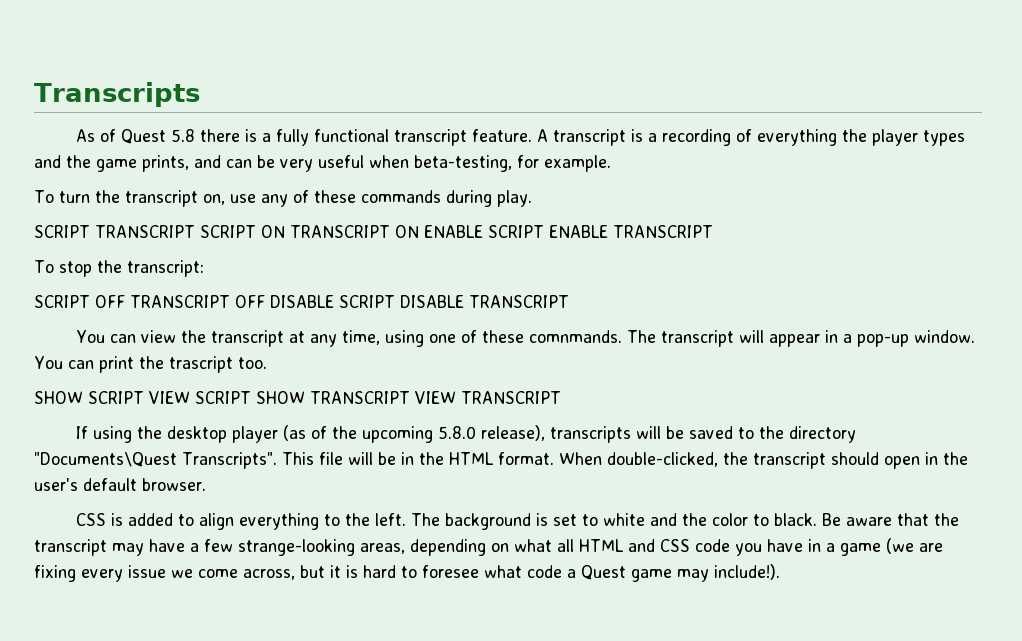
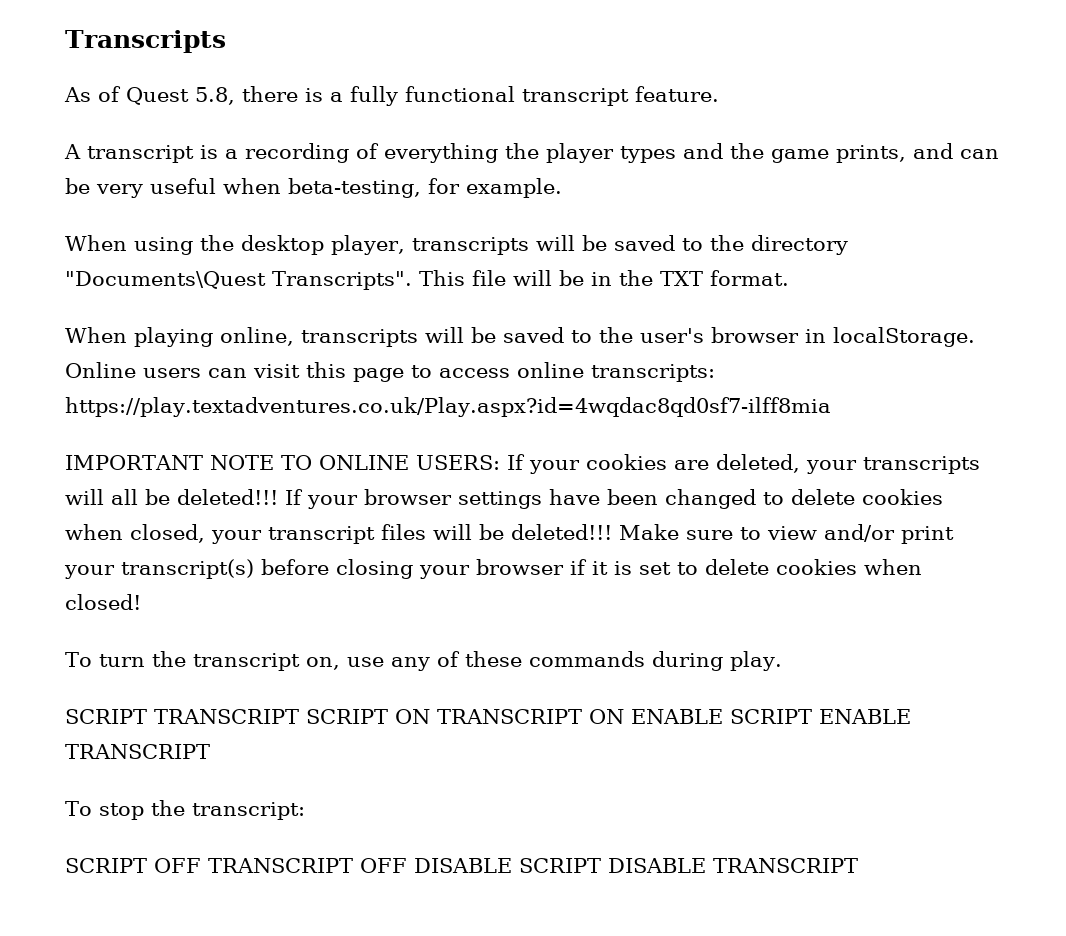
[170,129,195,142] 5.8 -> [195,87,235,105] 5.8,
(532, 135) none -> (719, 94) //
(611, 163) none -> [65,235,848,255] [65,270,789,290] [65,327,975,347] [65,362,715,382] [65,397,831,417] [65,454,980,474] [65,489,943,509] [65,524,954,544] [64,559,922,579] [65,594,141,610] // When using the desktop player, transcripts will be saved to the directory "Documents\Quest Transcripts". This file will be in the TXT format. // When playing online, transcripts will be saved to the user's browser in localStorage. Online users can visit this page to access online transcripts: https://play.textadventures.co.uk/Play.aspx?id=4wqdac8qd0sf7-ilff8mia // IMPORTANT NOTE TO ONLINE USERS: If your cookies are deleted, your transcripts will all be deleted!!! If your browser settings have been changed to delete cookies when closed, your transcript files will be deleted!!! Make sure to view and/or print your transcript(s) before closing your browser if it is set to delete cookies when closed!
[75,330,975,347] [34,356,267,373] [34,391,561,404] [75,425,856,443] [34,452,968,469] [34,478,206,491] [75,513,959,530] [34,538,943,556] [34,564,780,582] // You can view the transcript at any time, using one of these comnmands. The transcript will appear in a pop-up window. You can print the trascript too. // SHOW SCRIPT VIEW SCRIPT SHOW TRANSCRIPT VIEW TRANSCRIPT // If using the desktop player (as of the upcoming 5.8.0 release), transcripts will be saved to the directory "Documents\Quest Transcripts". This file will be in the HTML format. When double-clicked, the transcript should open in the user's default browser. // CSS is added to align everything to the left. The background is set to white and the color to black. Be aware that the transcript may have a few strange-looking areas, depending on what all HTML and CSS code you have in a game (we are fixing every issue we come across, but it is hard to foresee what code a Quest game may include!). -> (858, 865) none

